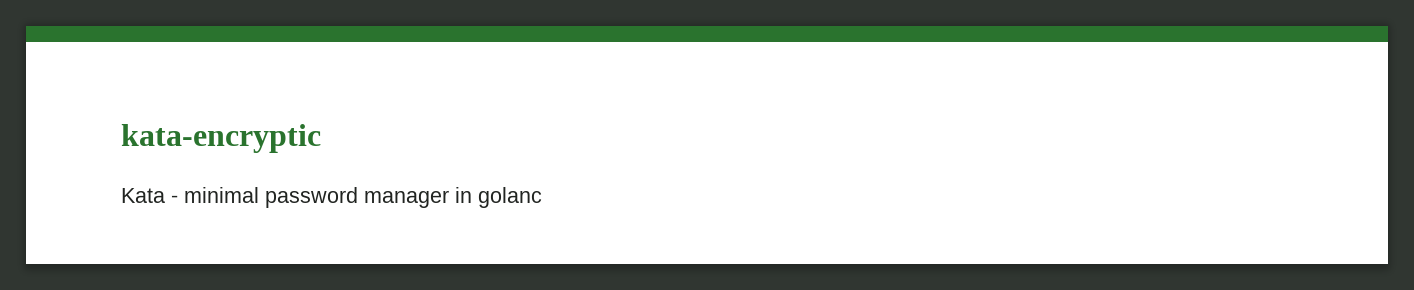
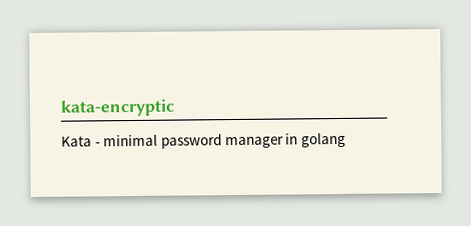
[478,187,542,208] golanc -> [300,132,346,148] golang

